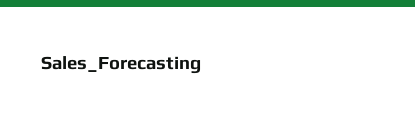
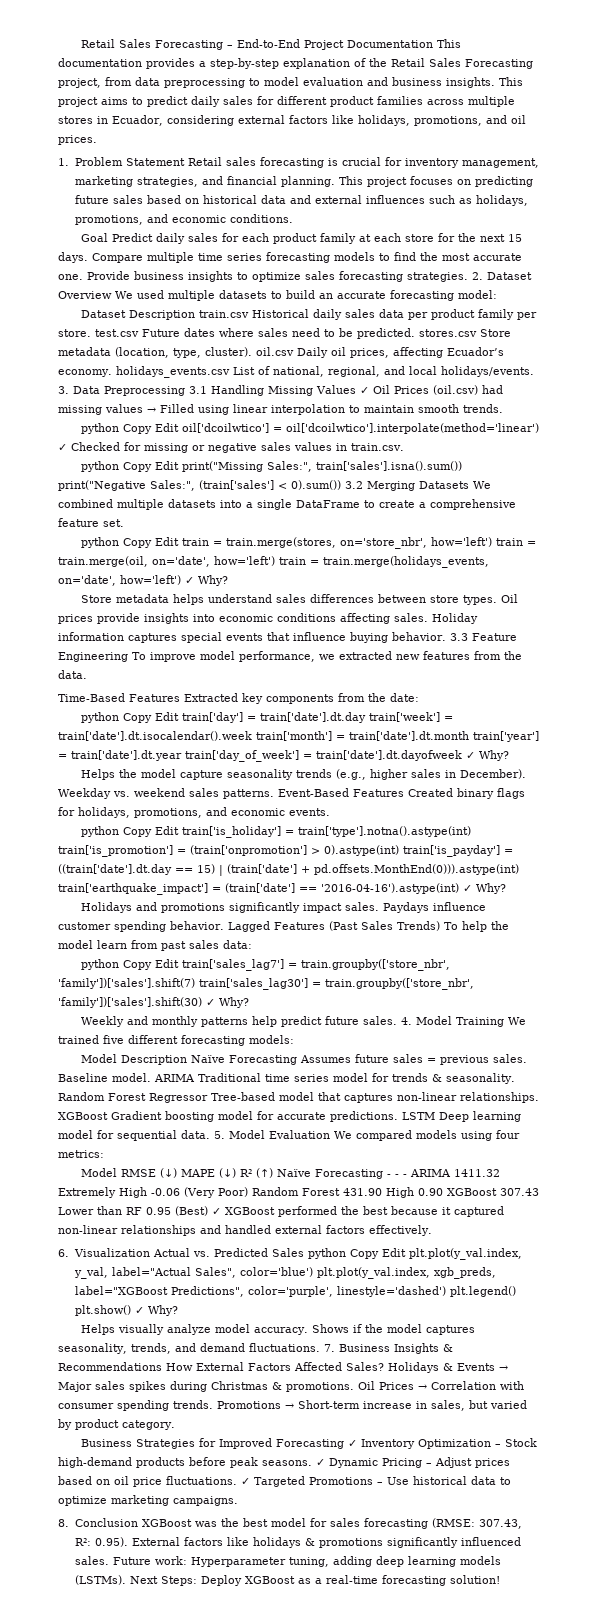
[41,56,201,74] Sales_Forecasting -> [80,39,461,50] [58,58,533,69] [58,77,523,88] [58,96,515,107] [58,115,526,126] [58,135,97,145] [58,157,539,168] [74,176,533,187] [74,195,528,206] [74,214,293,225] [80,233,522,244] [58,252,522,263] [58,271,532,282] [58,290,497,301] [80,309,537,320] [58,328,511,339] [58,347,504,358] [58,366,534,378] [58,385,503,396] [58,404,503,415] [80,423,539,434] [58,442,404,453] [80,461,462,472] [58,480,491,491] [58,499,516,510] [58,518,124,527] [80,537,536,549] [58,556,489,568] [58,575,228,586] [80,594,518,605] [58,613,478,624] [58,632,517,643] [58,651,522,662] [58,670,87,679] [58,693,419,704] [80,712,453,723] [58,731,539,742] [58,750,509,762] [80,769,526,780] [58,788,525,799] [58,807,330,818] [80,826,471,838] [58,845,513,857] [58,864,519,876] [58,883,506,895] [80,902,486,913] [58,921,509,932] [58,940,252,951] [80,959,450,971] [58,978,474,990] [58,997,249,1008] [80,1016,526,1027] [58,1035,294,1046] [80,1054,527,1065] [58,1073,515,1084] [58,1092,539,1103] [58,1111,521,1122] [58,1130,520,1141] [58,1150,104,1158] [80,1168,500,1179] [58,1187,539,1198] [58,1206,504,1217] [58,1225,432,1236] [58,1248,522,1260] [73,1267,496,1279] [74,1286,516,1297] [74,1305,178,1316] [80,1324,475,1335] [58,1343,453,1354] [58,1362,508,1373] [58,1381,524,1392] [58,1400,527,1411] [58,1419,175,1430] [80,1438,537,1449] [58,1457,510,1468] [58,1476,511,1487] [58,1495,238,1506] [58,1518,522,1529] [74,1537,521,1548] [74,1556,501,1567] [74,1575,500,1586] Retail Sales Forecasting – End-to-End Project Documentation This documentation provides a step-by-step explanation of the Retail Sales Forecasting project, from data preprocessing to model evaluation and business insights. This project aims to predict daily sales for different product families across multiple stores in Ecuador, considering external factors like holidays, promotions, and oil prices. // 1. Problem Statement Retail sales forecasting is crucial for inventory management, marketing strategies, and financial planning. This project focuses on predicting future sales based on historical data and external influences such as holidays, promotions, and economic conditions. // Goal Predict daily sales for each product family at each store for the next 15 days. Compare multiple time series forecasting models to find the most accurate one. Provide business insights to optimize sales forecasting strategies. 2. Dataset Overview We used multiple datasets to build an accurate forecasting model: // Dataset Description train.csv Historical daily sales data per product family per store. test.csv Future dates where sales need to be predicted. stores.csv Store metadata (location, type, cluster). oil.csv Daily oil prices, affecting Ecuador’s economy. holidays_events.csv List of national, regional, and local holidays/events. 3. Data Preprocessing 3.1 Handling Missing Values ✓ Oil Prices (oil.csv) had missing values → Filled using linear interpolation to maintain smooth trends. // python Copy Edit oil['dcoilwtico'] = oil['dcoilwtico'].interpolate(method='linear') ✓ Checked for missing or negative sales values in train.csv. // python Copy Edit print("Missing Sales:", train['sales'].isna().sum()) print("Negative Sales:", (train['sales'] < 0).sum()) 3.2 Merging Datasets We combined multiple datasets into a single DataFrame to create a comprehensive feature set. // python Copy Edit train = train.merge(stores, on='store_nbr', how='left') train = train.merge(oil, on='date', how='left') train = train.merge(holidays_events, on='date', how='left') ✓ Why? // Store metadata helps understand sales differences between store types. Oil prices provide insights into economic conditions affecting sales. Holiday information captures special events that influence buying behavior. 3.3 Feature Engineering To improve model performance, we extracted new features from the data. // Time-Based Features Extracted key components from the date: // python Copy Edit train['day'] = train['date'].dt.day train['week'] = train['date'].dt.isocalendar().week train['month'] = train['date'].dt.month train['year'] = train['date'].dt.year train['day_of_week'] = train['date'].dt.dayofweek ✓ Why? // Helps the model capture seasonality trends (e.g., higher sales in December). Weekday vs. weekend sales patterns. Event-Based Features Created binary flags for holidays, promotions, and economic events. // python Copy Edit train['is_holiday'] = train['type'].notna().astype(int) train['is_promotion'] = (train['onpromotion'] > 0).astype(int) train['is_payday'] = ((train['date'].dt.day == 15) | (train['date'] + pd.offsets.MonthEnd(0))).astype(int) train['earthquake_impact'] = (train['date'] == '2016-04-16').astype(int) ✓ Why? // Holidays and promotions significantly impact sales. Paydays influence customer spending behavior. Lagged Features (Past Sales Trends) To help the model learn from past sales data: // python Copy Edit train['sales_lag7'] = train.groupby(['store_nbr', 'family'])['sales'].shift(7) train['sales_lag30'] = train.groupby(['store_nbr', 'family'])['sales'].shift(30) ✓ Why? // Weekly and monthly patterns help predict future sales. 4. Model Training We trained five different forecasting models: // Model Description Naïve Forecasting Assumes future sales = previous sales. Baseline model. ARIMA Traditional time series model for trends & seasonality. Random Forest Regressor Tree-based model that captures non-linear relationships. XGBoost Gradient boosting model for accurate predictions. LSTM Deep learning model for sequential data. 5. Model Evaluation We compared models using four metrics: // Model RMSE (↓) MAPE (↓) R² (↑) Naïve Forecasting - - - ARIMA 1411.32 Extremely High -0.06 (Very Poor) Random Forest 431.90 High 0.90 XGBoost 307.43 Lower than RF 0.95 (Best) ✓ XGBoost performed the best because it captured non-linear relationships and handled external factors effectively. // 6. Visualization Actual vs. Predicted Sales python Copy Edit plt.plot(y_val.index, y_val, label="Actual Sales", color='blue') plt.plot(y_val.index, xgb_preds, label="XGBoost Predictions", color='purple', linestyle='dashed') plt.legend() plt.show() ✓ Why? // Helps visually analyze model accuracy. Shows if the model captures seasonality, trends, and demand fluctuations. 7. Business Insights & Recommendations How External Factors Affected Sales? Holidays & Events → Major sales spikes during Christmas & promotions. Oil Prices → Correlation with consumer spending trends. Promotions → Short-term increase in sales, but varied by product category. // Business Strategies for Improved Forecasting ✓ Inventory Optimization – Stock high-demand products before peak seasons. ✓ Dynamic Pricing – Adjust prices based on oil price fluctuations. ✓ Targeted Promotions – Use historical data to optimize marketing campaigns. // 8. Conclusion XGBoost was the best model for sales forecasting (RMSE: 307.43, R²: 0.95). External factors like holidays & promotions significantly influenced sales. Future work: Hyperparameter tuning, adding deep learning models (LSTMs). Next Steps: Deploy XGBoost as a real-time forecasting solution!

